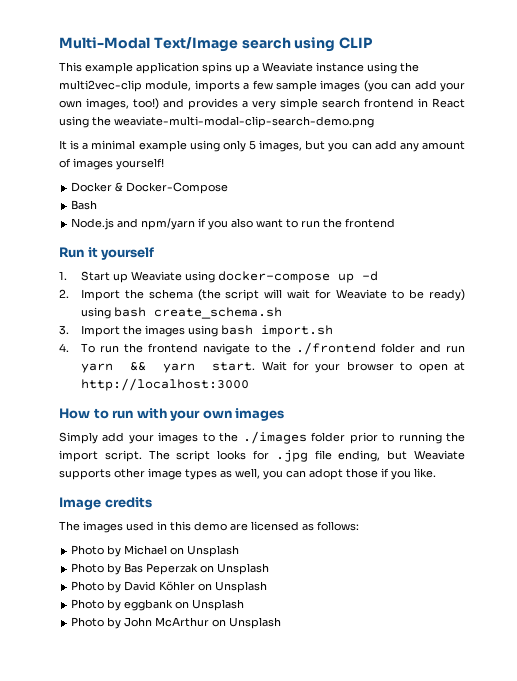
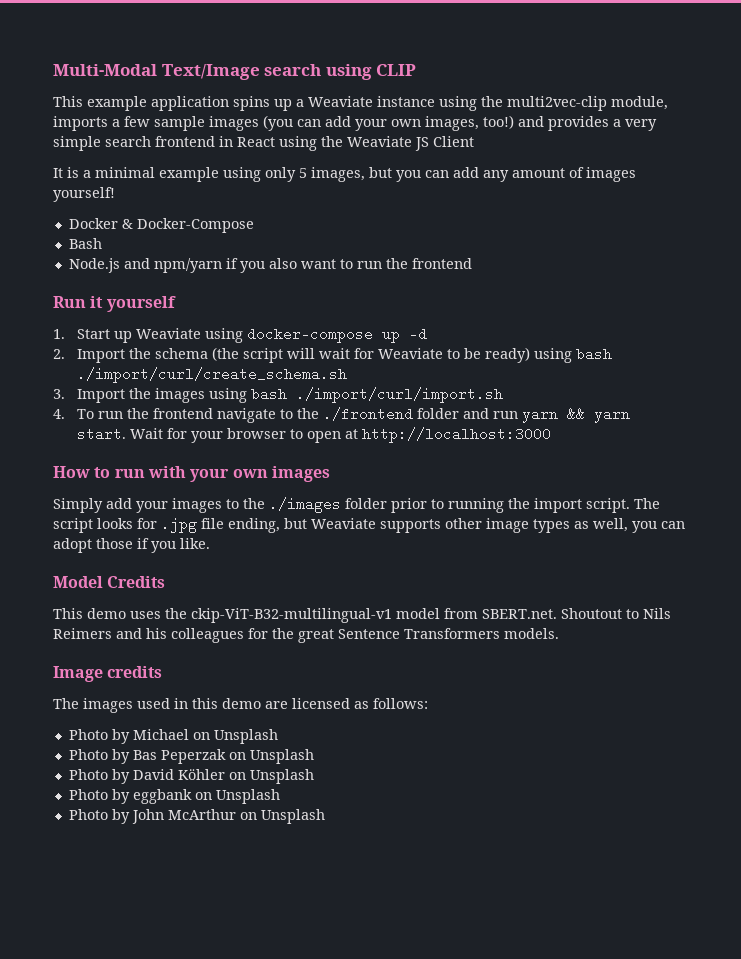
[114,116,374,128] weaviate-multi-modal-clip-search-demo.png -> [347,136,474,151] Weaviate JS Client
[153,307,282,319] create_schema.sh -> [77,367,348,383] ./import/curl/create_schema.sh
[260,325,333,337] import.sh -> [296,387,504,403] ./import/curl/import.sh
(436, 473) none -> [53,576,166,588] [53,608,671,623] [53,628,559,643] // Model Credits // This demo uses the ckip-ViT-B32-multilingual-v1 model from SBERT.net. Shoutout to Nils Reimers and his colleagues for the great Sentence Transformers models.

